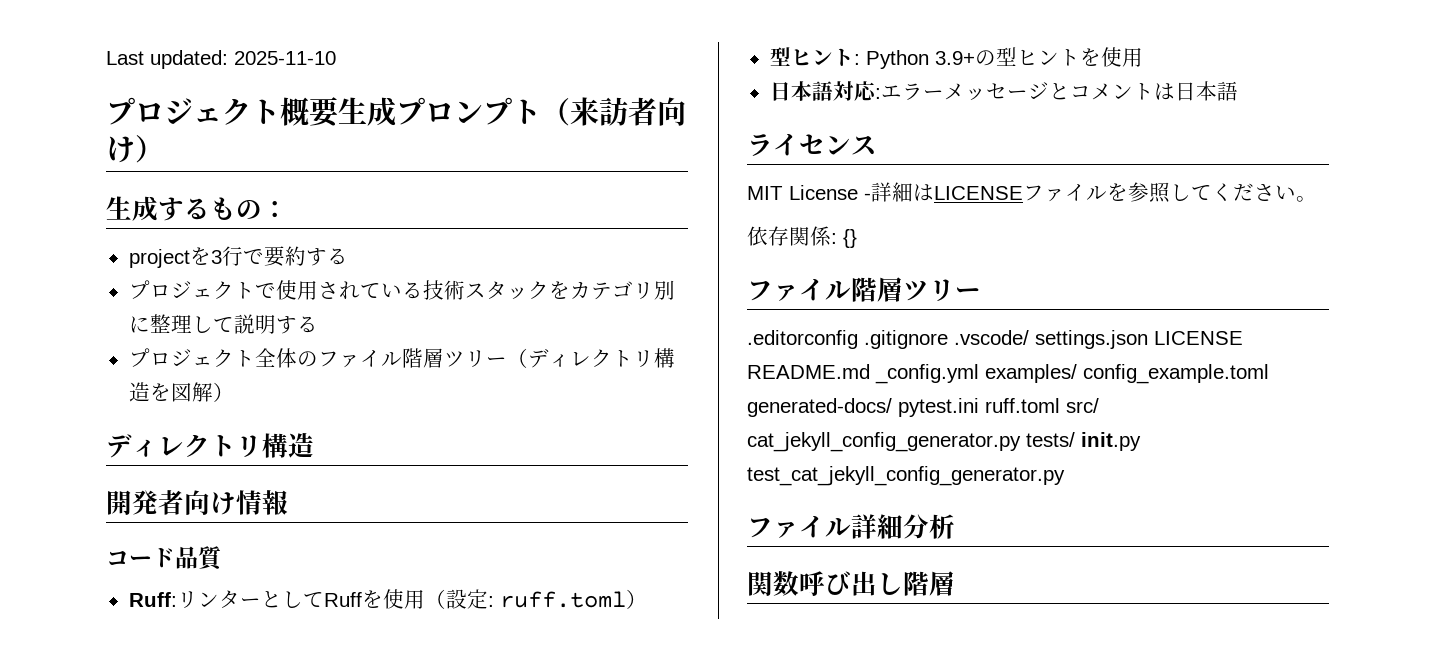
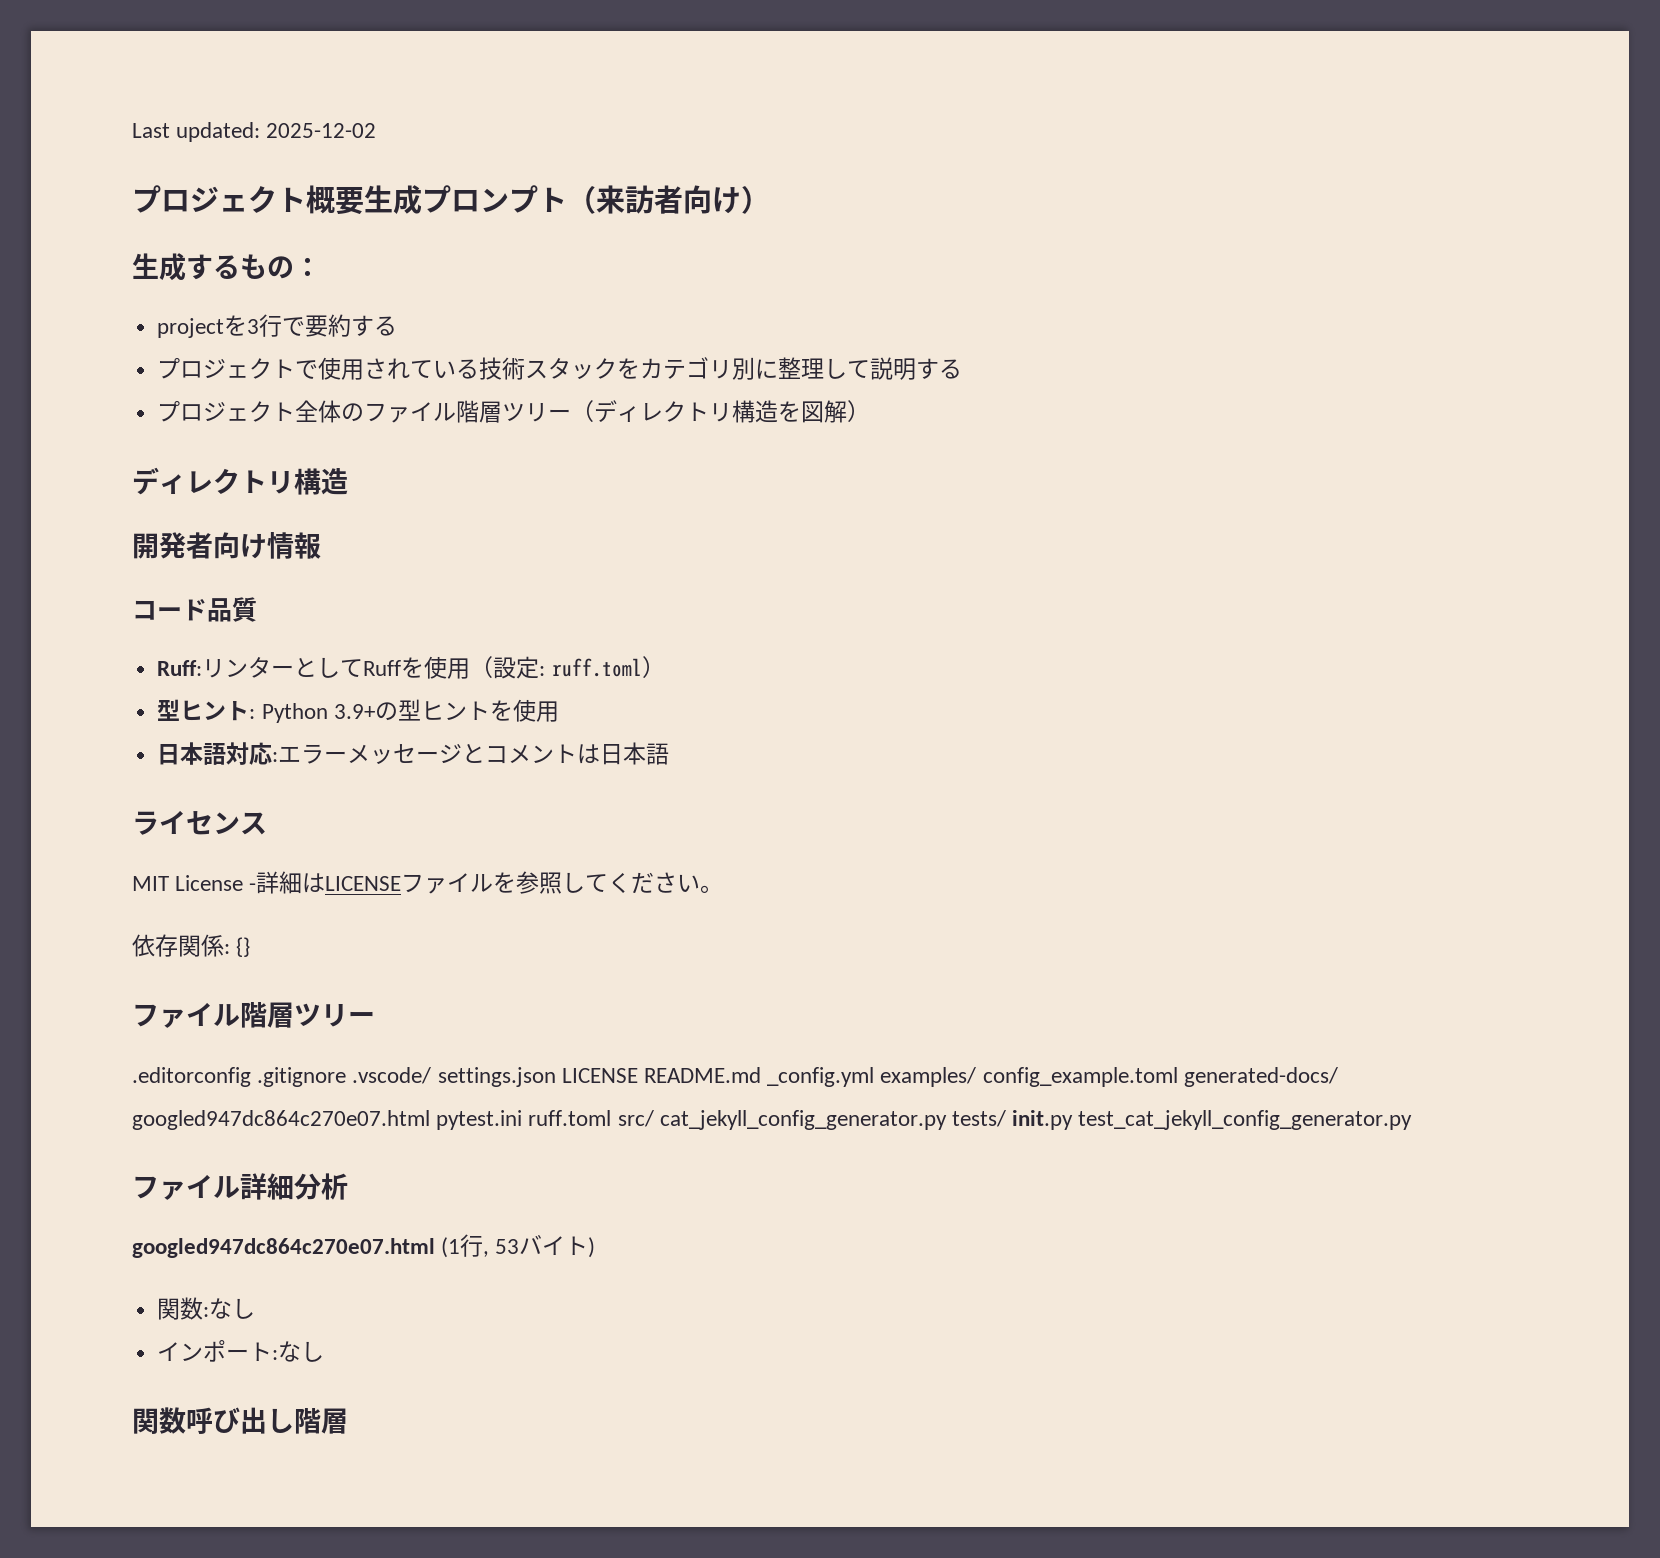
[234,51,336,65] 2025-11-10 -> [266,123,377,138] 2025-12-02
(892, 407) none -> [132,1110,430,1130] googled947dc864c270e07.html
(955, 526) none -> [132,1234,596,1258] [157,1297,256,1320] [157,1340,325,1362] // googled947dc864c270e07.html (1行, 53バイト) // 関数:なし // インポート:なし

